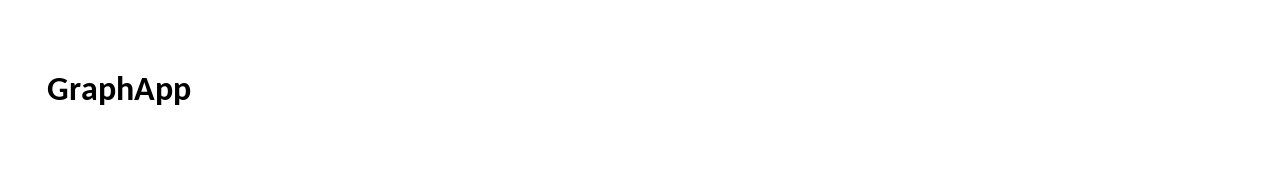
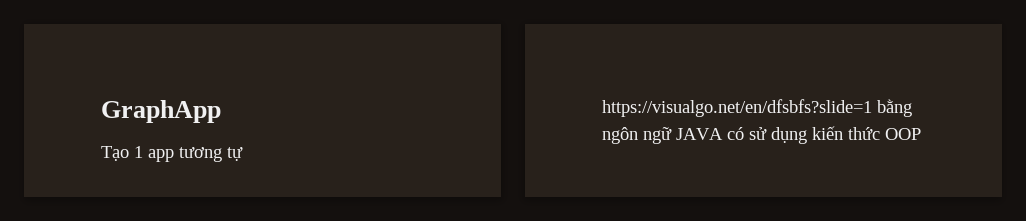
(191, 90) none -> [101,146,243,162] [602,99,912,117] [602,126,921,144] // Tạo 1 app tương tự https://visualgo.net/en/dfsbfs?slide=1 bằng ngôn ngữ JAVA có sử dụng kiến thức OOP

